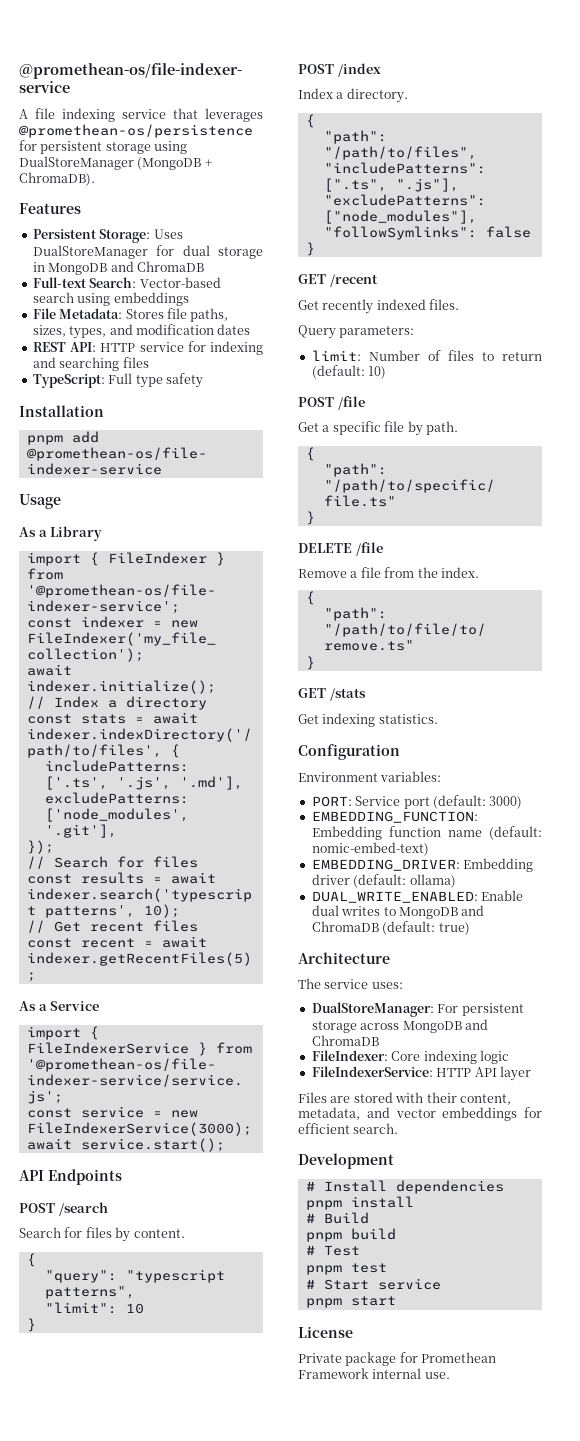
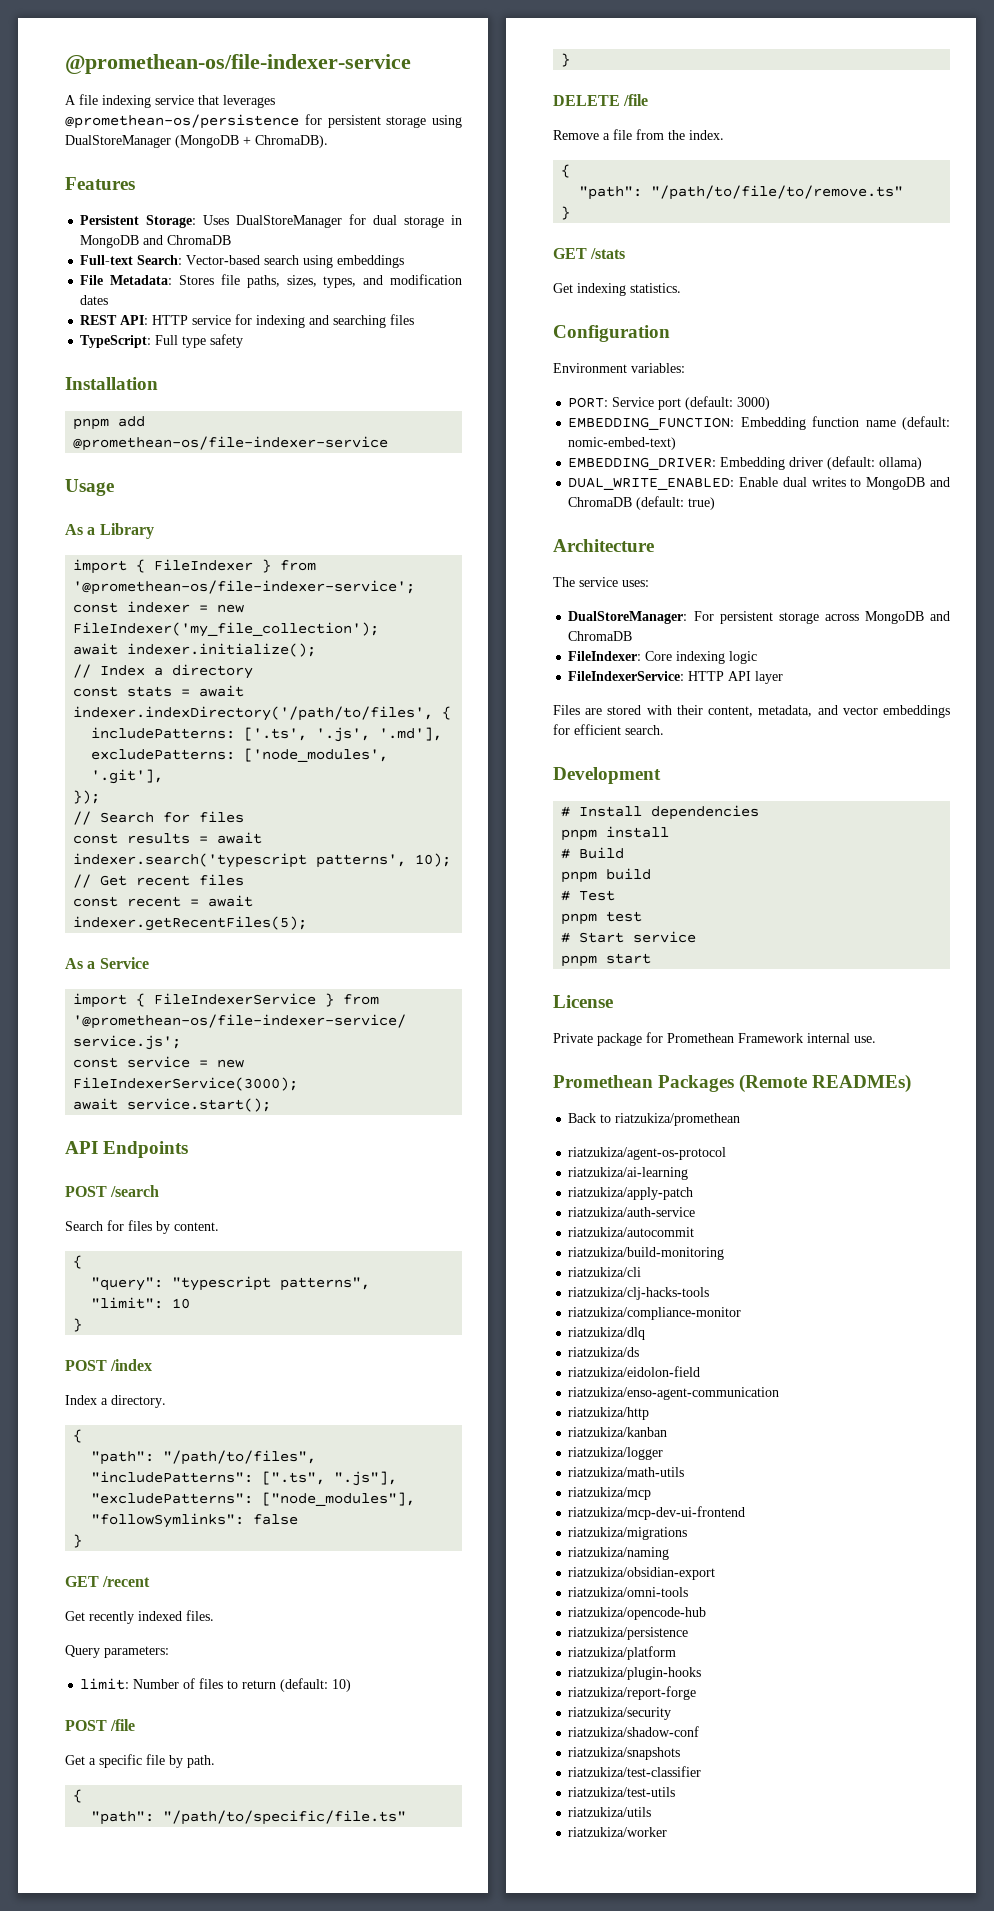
(450, 1375) none -> [553,1074,912,1093] [568,1113,741,1126] [568,1147,727,1160] [568,1167,689,1180] [568,1187,694,1200] [568,1207,696,1217] [568,1227,695,1237] [568,1247,725,1260] [568,1267,642,1277] [568,1287,710,1300] [568,1307,742,1320] [568,1327,646,1340] [568,1347,640,1357] [568,1366,701,1377] [568,1387,780,1400] [568,1407,650,1420] [568,1427,668,1437] [568,1447,664,1460] [568,1467,685,1477] [568,1487,652,1500] [568,1506,746,1520] [568,1527,688,1540] [568,1547,670,1560] [568,1567,716,1580] [568,1587,689,1597] [568,1607,707,1620] [568,1627,689,1640] [568,1646,677,1660] [568,1667,702,1680] [568,1686,697,1700] [568,1707,672,1720] [568,1726,700,1737] [568,1747,681,1760] [568,1766,702,1777] [568,1787,676,1797] [568,1807,652,1817] [568,1827,668,1837] // Promethean Packages (Remote READMEs) // Back to riatzukiza/promethean // riatzukiza/agent-os-protocol // riatzukiza/ai-learning // riatzukiza/apply-patch // riatzukiza/auth-service // riatzukiza/autocommit // riatzukiza/build-monitoring // riatzukiza/cli // riatzukiza/clj-hacks-tools // riatzukiza/compliance-monitor // riatzukiza/dlq // riatzukiza/ds // riatzukiza/eidolon-field // riatzukiza/enso-agent-communication // riatzukiza/http // riatzukiza/kanban // riatzukiza/logger // riatzukiza/math-utils // riatzukiza/mcp // riatzukiza/mcp-dev-ui-frontend // riatzukiza/migrations // riatzukiza/naming // riatzukiza/obsidian-export // riatzukiza/omni-tools // riatzukiza/opencode-hub // riatzukiza/persistence // riatzukiza/platform // riatzukiza/plugin-hooks // riatzukiza/report-forge // riatzukiza/security // riatzukiza/shadow-conf // riatzukiza/snapshots // riatzukiza/test-classifier // riatzukiza/test-utils // riatzukiza/utils // riatzukiza/worker

